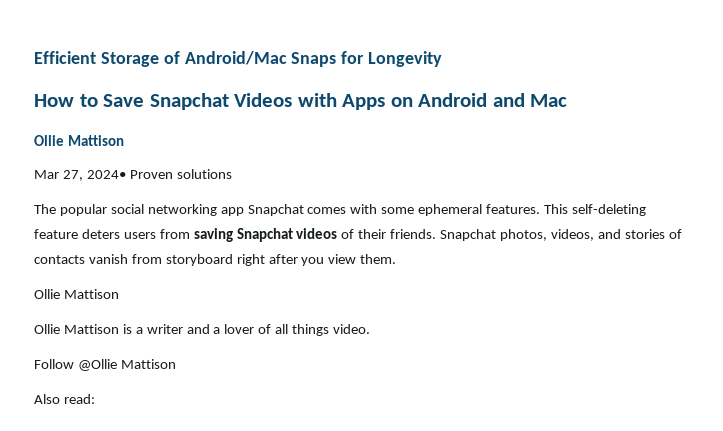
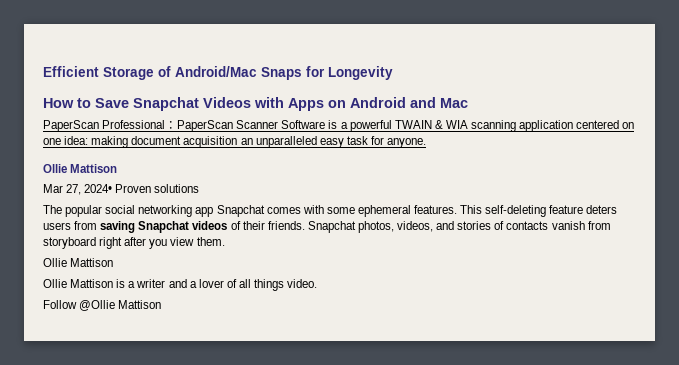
(568, 100) none -> [43,120,635,132] [43,136,427,148] // PaperScan Professional：PaperScan Scanner Software is a powerful TWAIN & WIA scanning application centered on one idea: making document acquisition an unparalleled easy task for anyone.
[34,394,95,404] // Also read: -> (162, 304) none

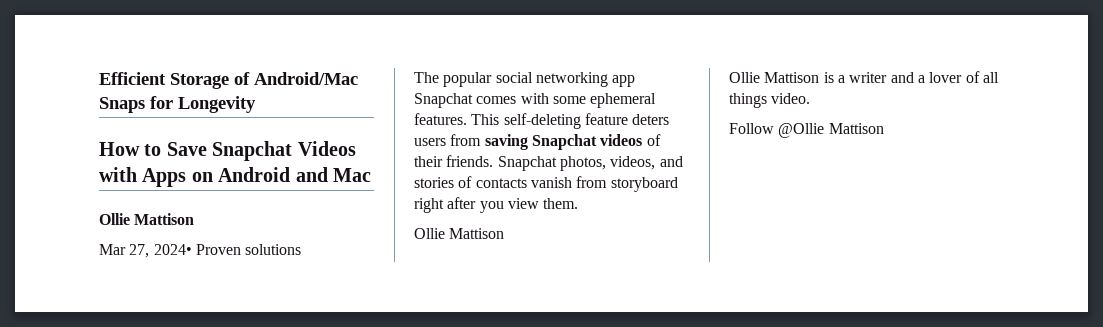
[43,120,635,132] [43,136,427,148] // PaperScan Professional：PaperScan Scanner Software is a powerful TWAIN & WIA scanning application centered on one idea: making document acquisition an unparalleled easy task for anyone. -> (371, 175) none

